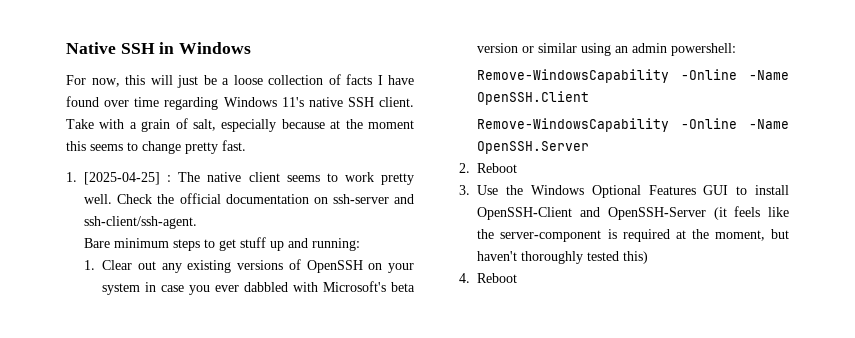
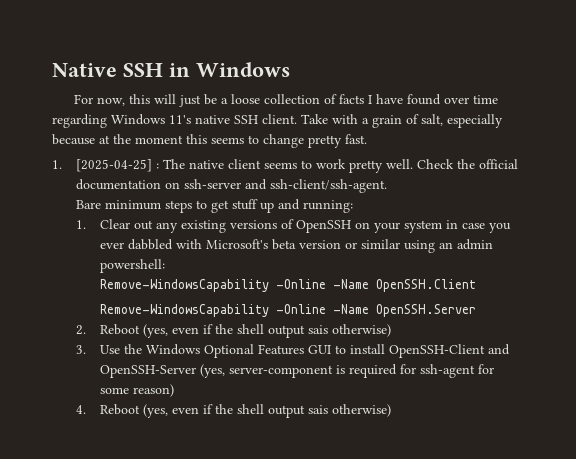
(518, 168) none -> [142,324,391,338] (yes, even if the shell output sais otherwise)
[713,206,789,220] [477,229,789,242] [477,251,649,264] [459,273,518,283] (it feels like the server-component is required at the moment, but haven't thoroughly tested this) // 4. Reboot -> [199,364,494,378] [99,384,174,397] [75,404,391,418] (yes, server-component is required for ssh-agent for some reason) // 4. Reboot (yes, even if the shell output sais otherwise)

